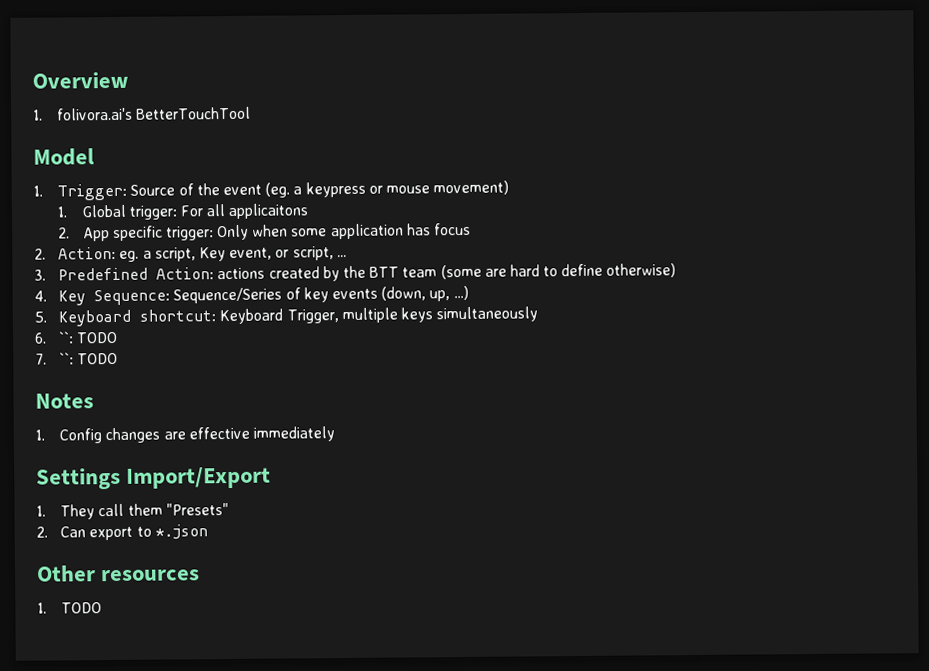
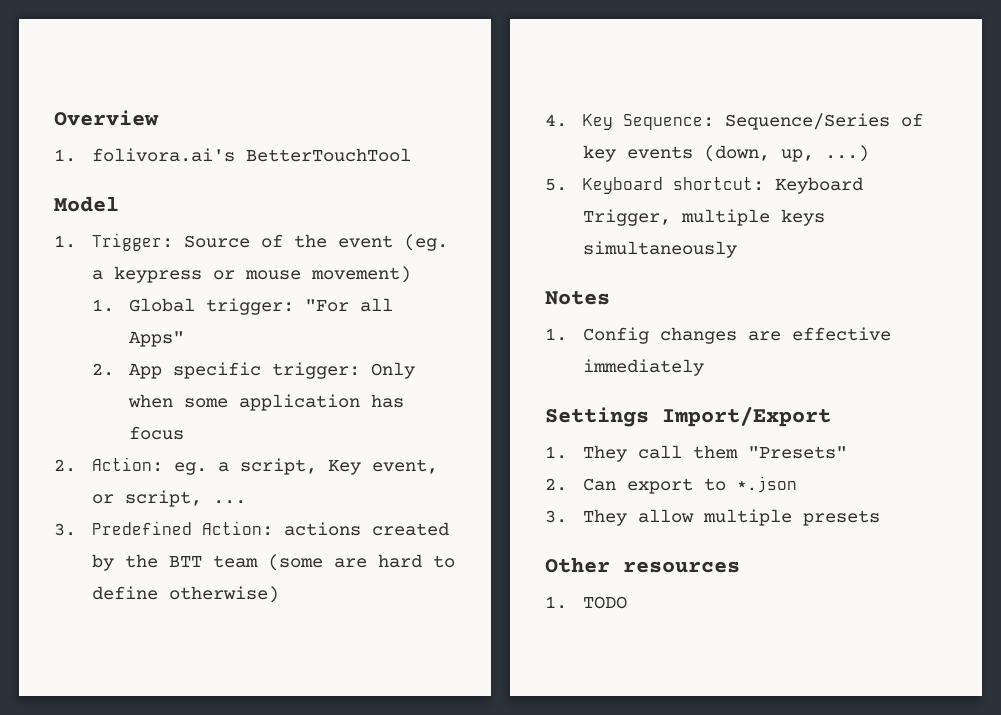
[179,203,309,220] For all applicaitons -> [305,298,394,312] [129,331,185,347] "For all Apps"
[34,331,119,344] [35,352,119,365] // 6. ``: TODO // 7. ``: TODO -> (737, 249) none
(208, 532) none -> [545,509,880,526] // 3. They allow multiple presets

